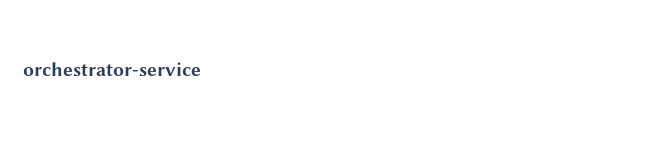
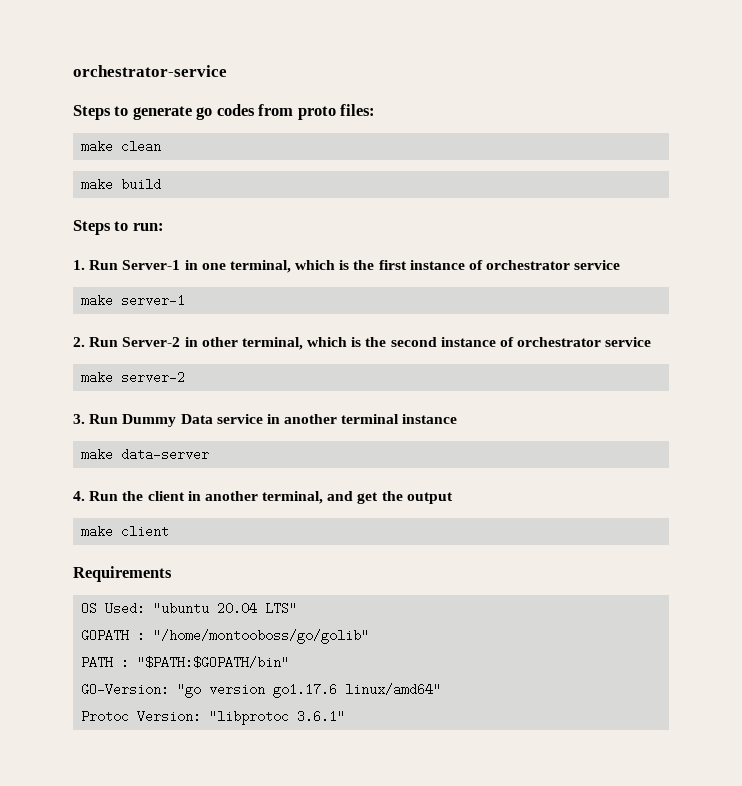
(201, 69) none -> [73,104,376,120] [81,140,162,153] [81,178,162,191] [73,220,164,235] [73,260,621,273] [81,294,186,307] [73,337,652,350] [81,371,186,384] [73,414,458,427] [81,448,210,461] [73,491,453,504] [81,525,170,538] [73,566,172,582] [81,602,298,615] [81,629,370,644] [81,656,290,669] [81,683,442,698] [81,710,346,725] // Steps to generate go codes from proto files: // make clean // make build // Steps to run: // 1. Run Server-1 in one terminal, which is the first instance of orchestrator service // make server-1 // 2. Run Server-2 in other terminal, which is the second instance of orchestrator service // make server-2 // 3. Run Dummy Data service in another terminal instance // make data-server // 4. Run the client in another terminal, and get the output // make client // Requirements // OS Used: "ubuntu 20.04 LTS" // GOPATH : "/home/montooboss/go/golib" // PATH : "$PATH:$GOPATH/bin" // GO-Version: "go version go1.17.6 linux/amd64" // Protoc Version: "libprotoc 3.6.1"

